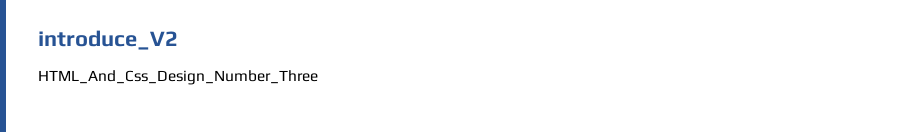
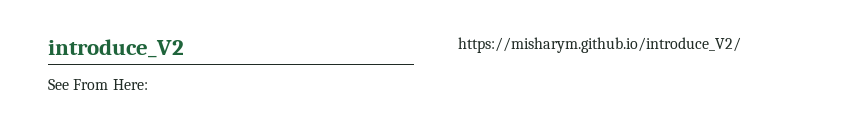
[38,70,318,85] HTML_And_Css_Design_Number_Three -> [48,79,148,90] [458,37,741,53] See From Here: https://misharym.github.io/introduce_V2/

